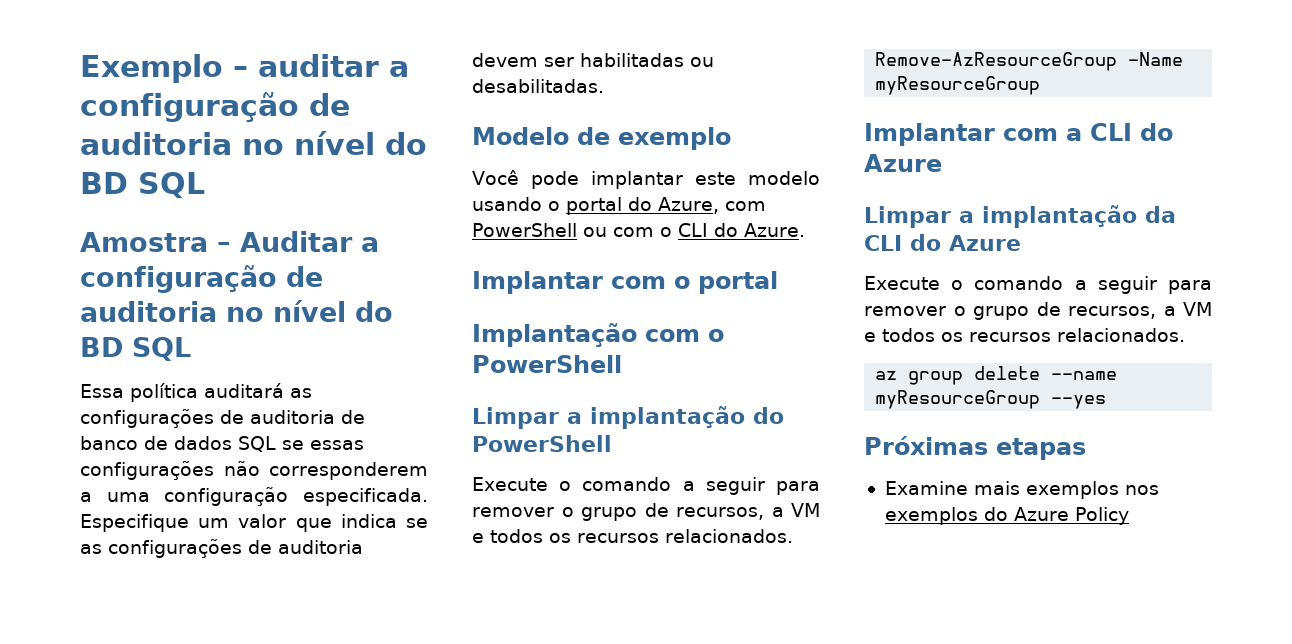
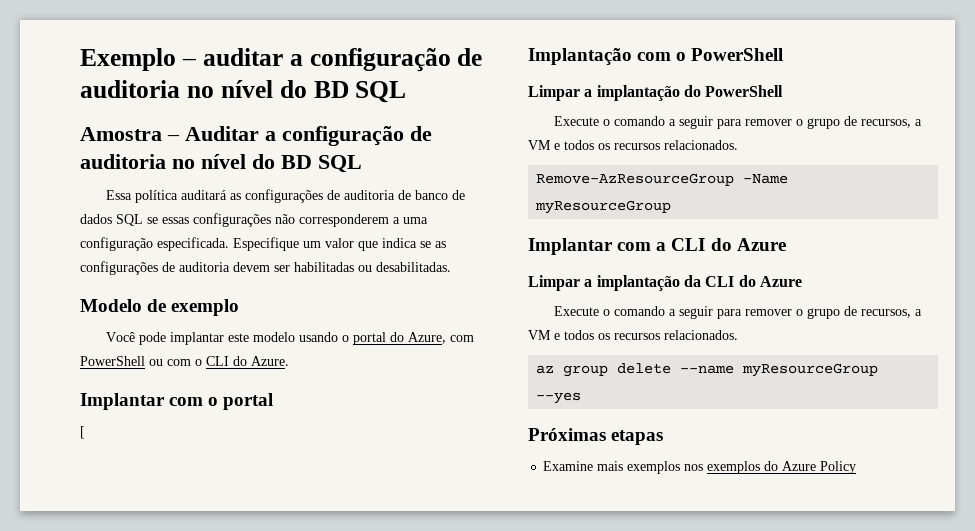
(778, 282) none -> [80,426,85,439] // [

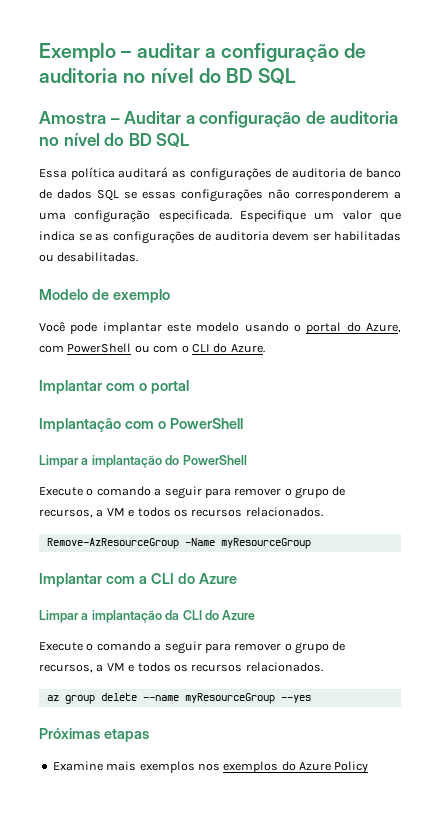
[80,426,85,439] // [ -> (189, 387) none

